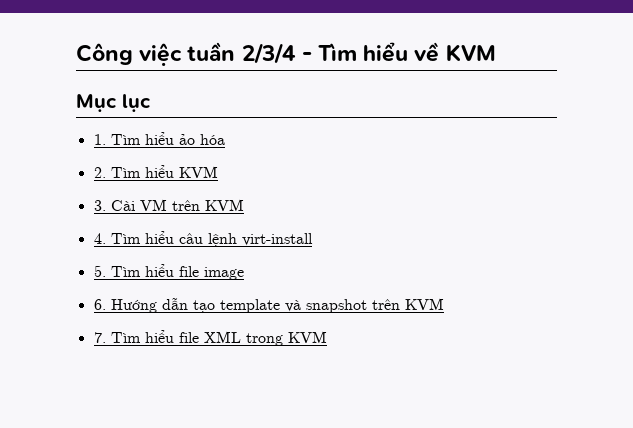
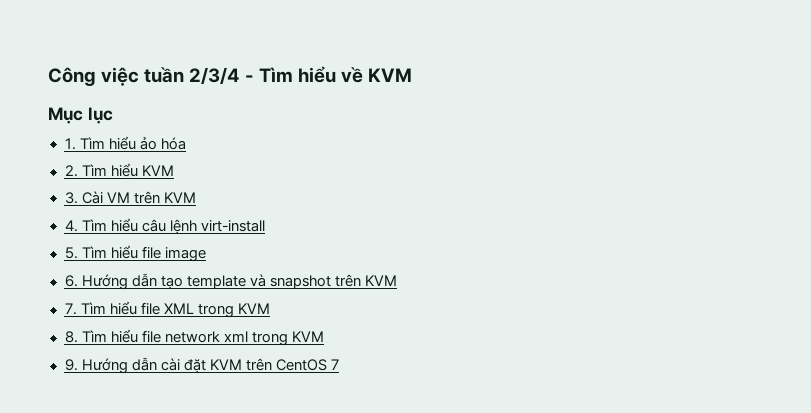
(327, 337) none -> [64,329,324,346] [64,357,339,374] // 8. Tìm hiểu file network xml trong KVM // 9. Hướng dẫn cài đặt KVM trên CentOS 7

